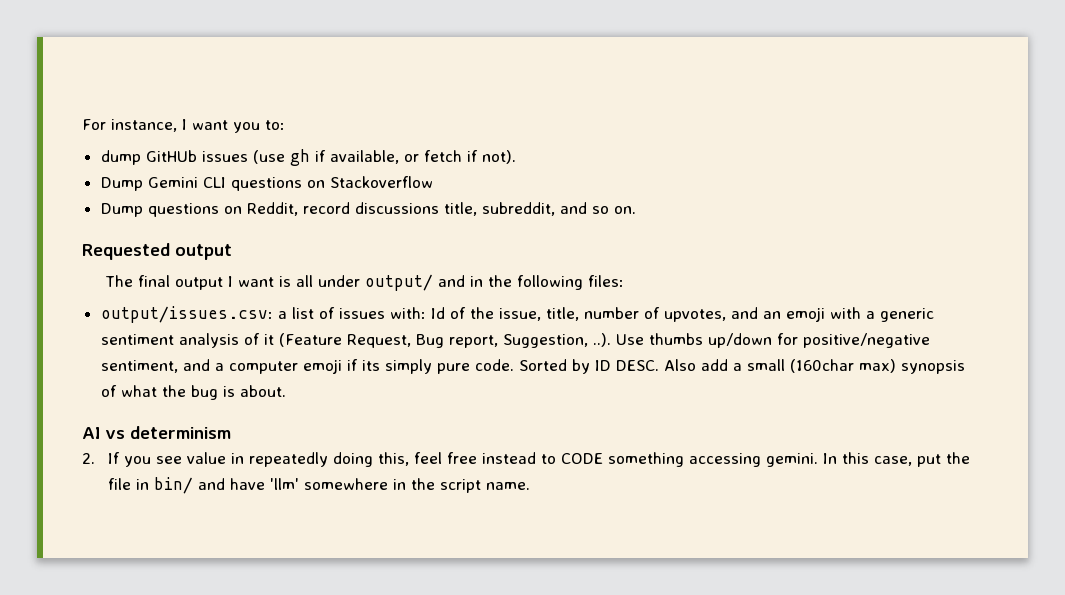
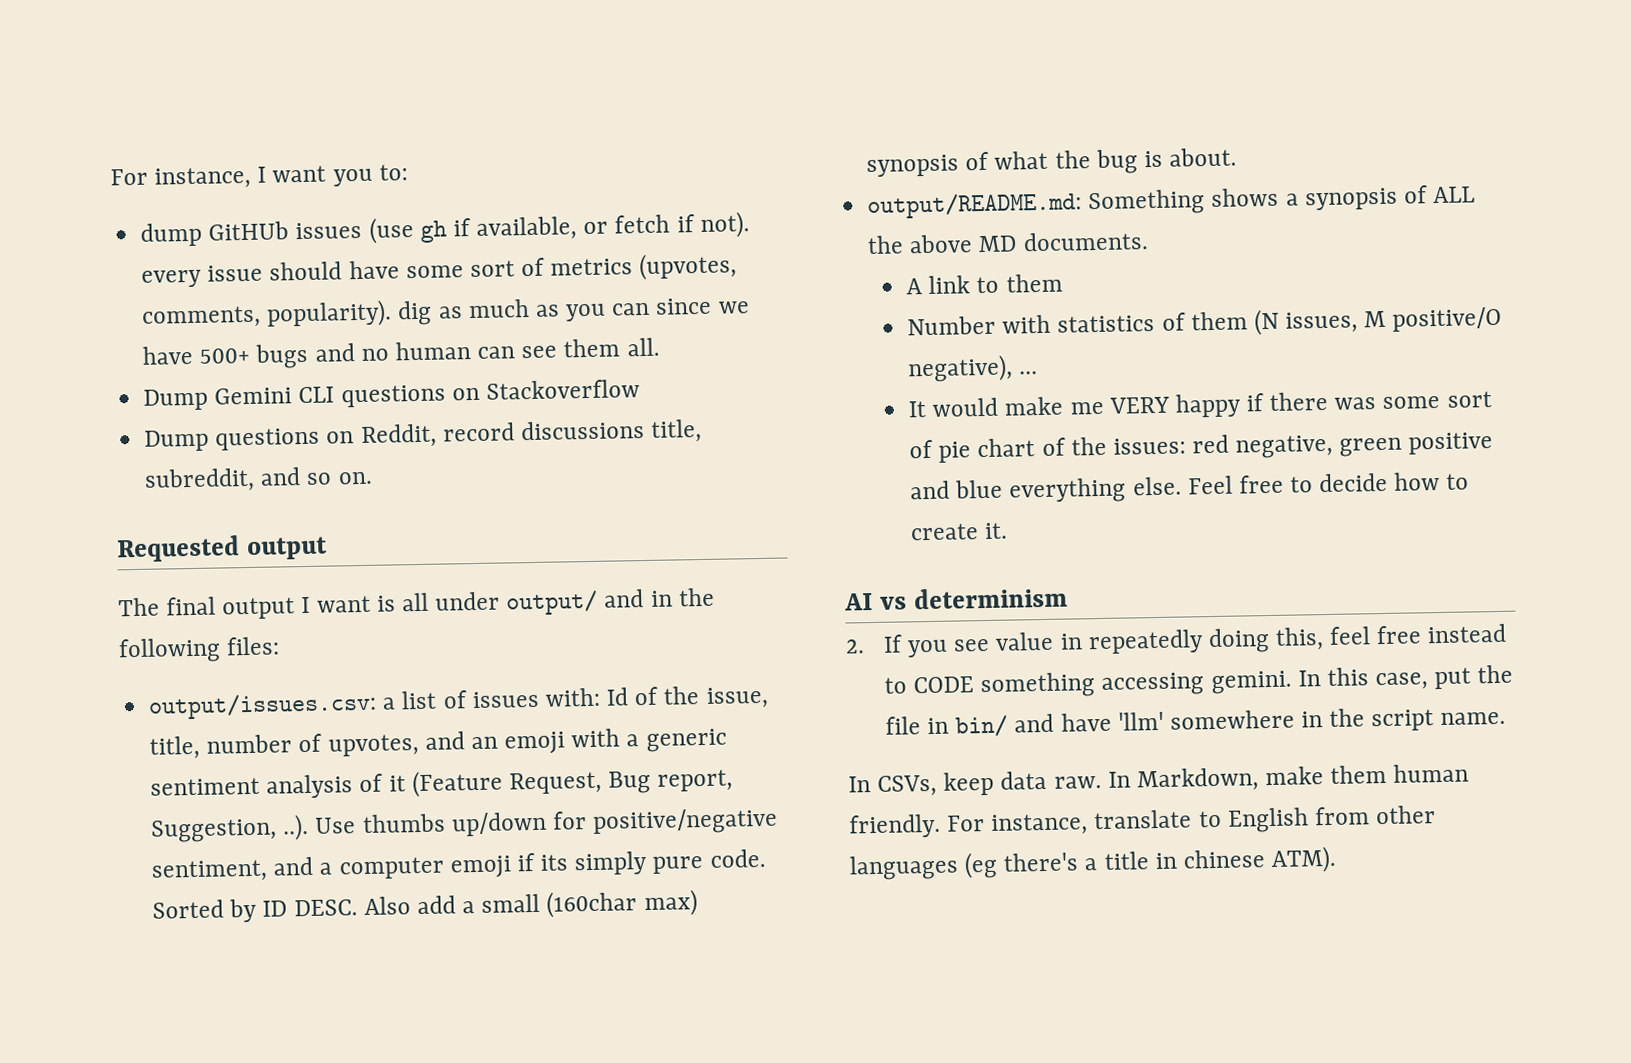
(516, 157) none -> [141,252,738,288] [141,297,750,329] [142,337,660,369] every issue should have some sort of metrics (upvotes, comments, popularity). dig as much as you can since we have 500+ bugs and no human can see them all.
(286, 391) none -> [867,185,1476,220] [867,231,1149,255] [906,273,1063,295] [907,306,1503,336] [907,354,1039,383] [908,391,1492,418] [909,432,1494,463] [910,471,1470,504] [910,522,1009,541] // output/README.md: Something shows a synopsis of ALL the above MD documents. // A link to them // Number with statistics of them (N issues, M positive/O negative), ... // It would make me VERY happy if there was some sort of pie chart of the issues: red negative, green positive and blue everything else. Feel free to decide how to create it.
(531, 486) none -> [848,763,1470,797] [849,805,1437,839] [849,845,1338,881] // In CSVs, keep data raw. In Markdown, make them human friendly. For instance, translate to English from other languages (eg there's a title in chinese ATM).

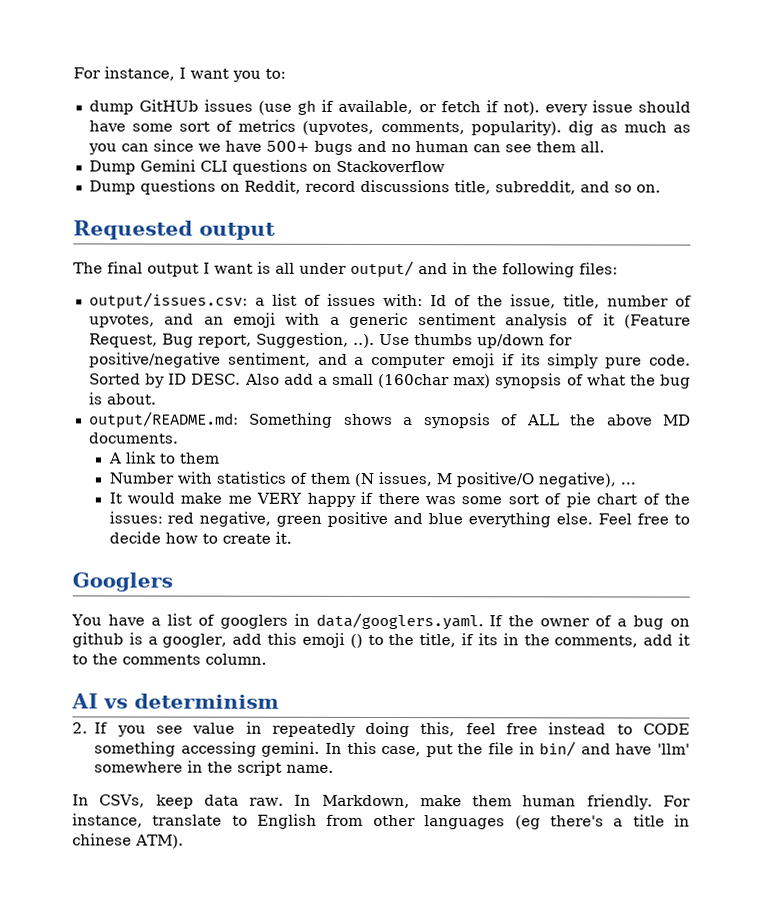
(1009, 531) none -> [72,572,173,592] [71,612,690,631] [72,632,690,648] [72,653,267,665] // Googlers // You have a list of googlers in data/googlers.yaml. If the owner of a bug on github is a googler, add this emoji () to the title, if its in the comments, add it to the comments column.

